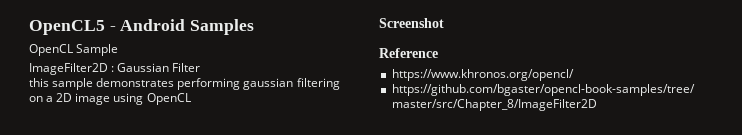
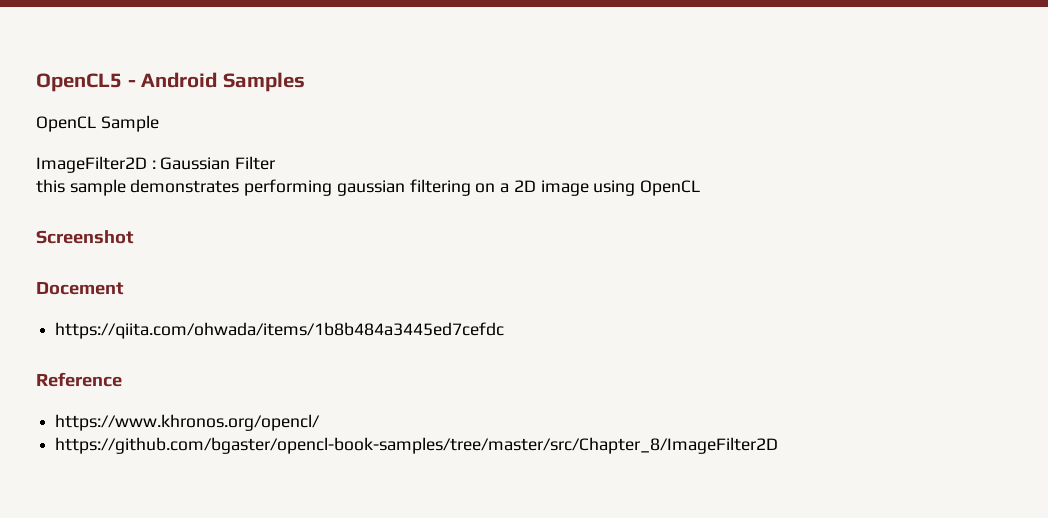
(444, 23) none -> [36,282,124,295] [55,322,505,339] // Docement // https://qiita.com/ohwada/items/1b8b484a3445ed7cefdc

